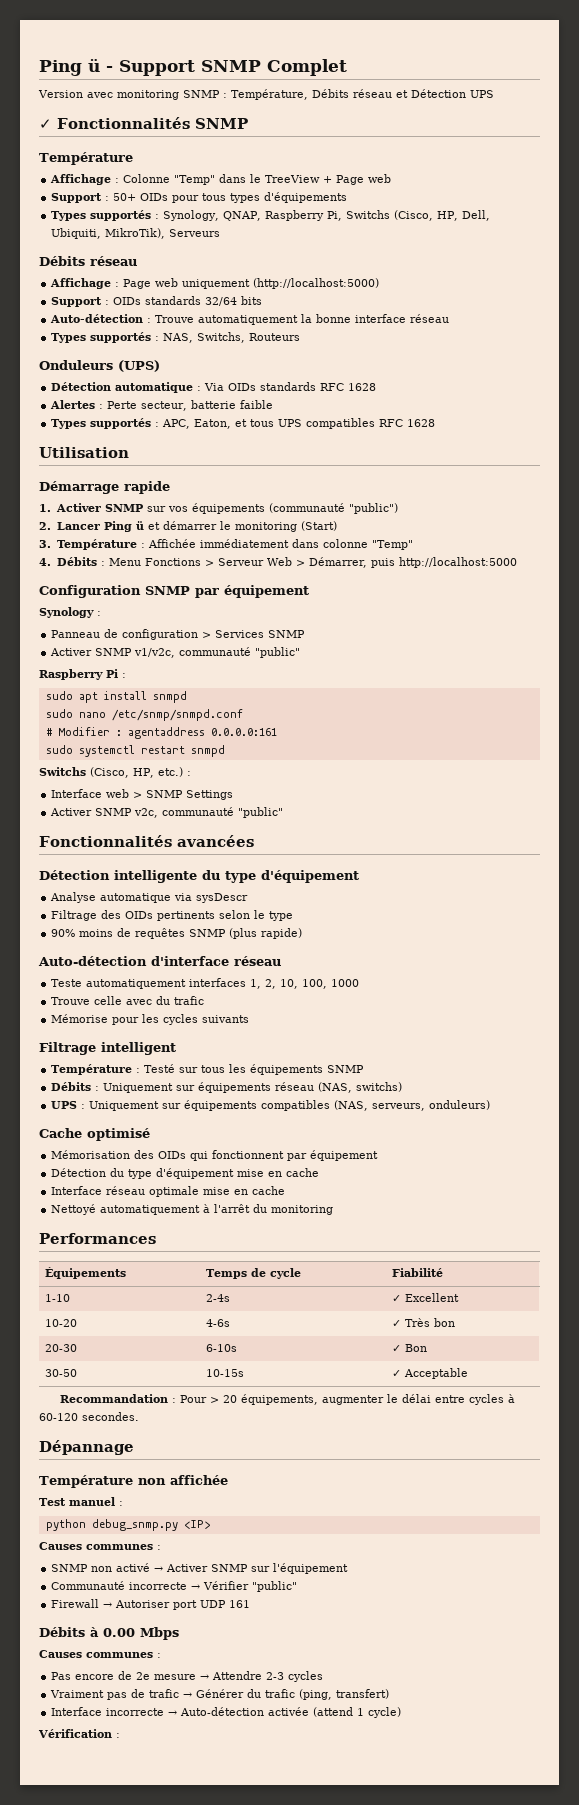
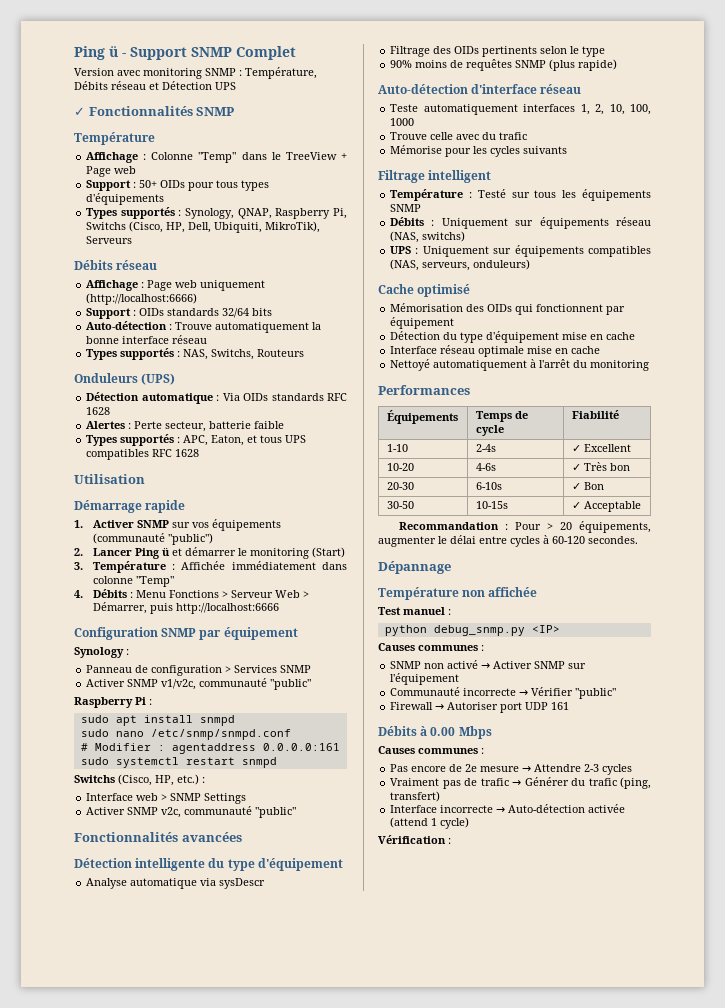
[253,278,380,289] (http://localhost:5000) -> [86,293,198,305] (http://localhost:6666)
[399,557,518,568] http://localhost:5000 -> [175,603,279,614] http://localhost:6666

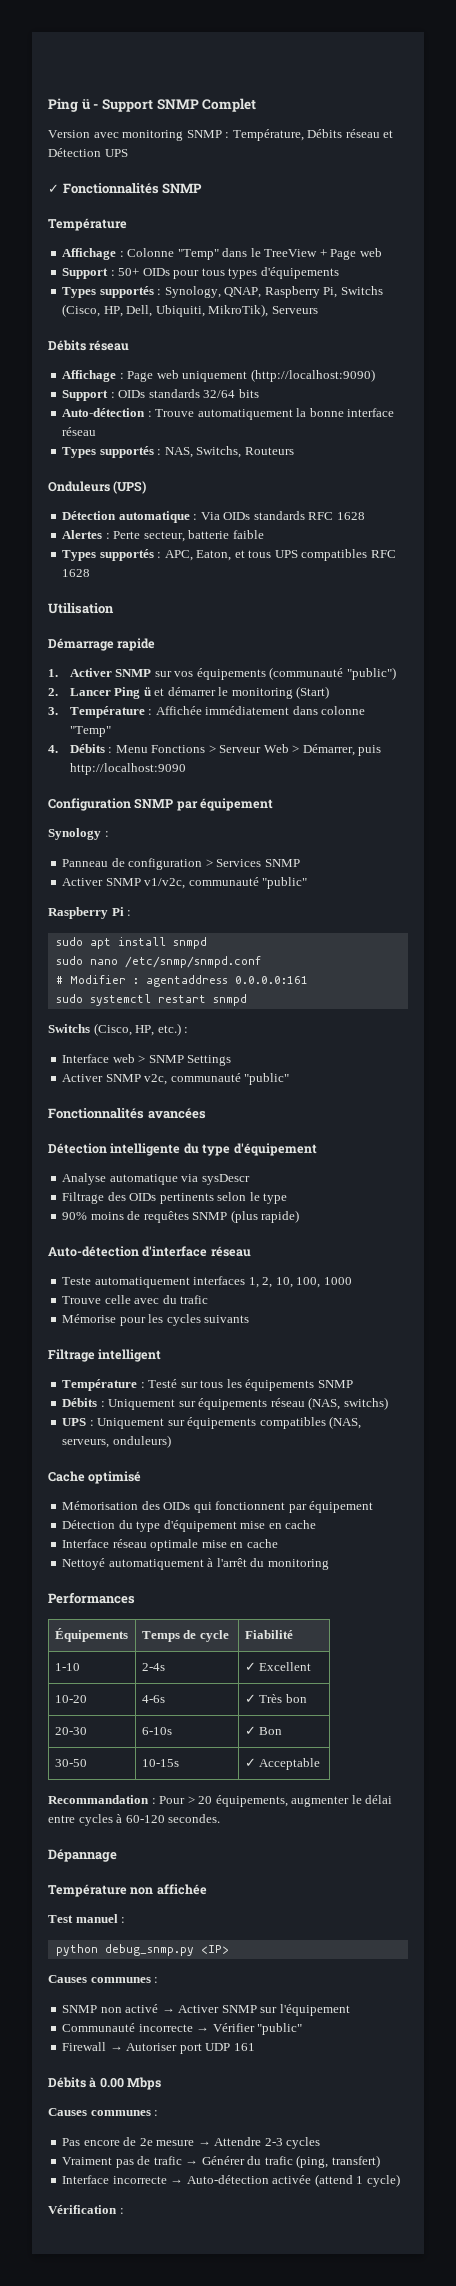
[86,293,198,305] (http://localhost:6666) -> [250,369,375,382] (http://localhost:9090)
[175,603,279,614] http://localhost:6666 -> [69,763,186,775] http://localhost:9090

